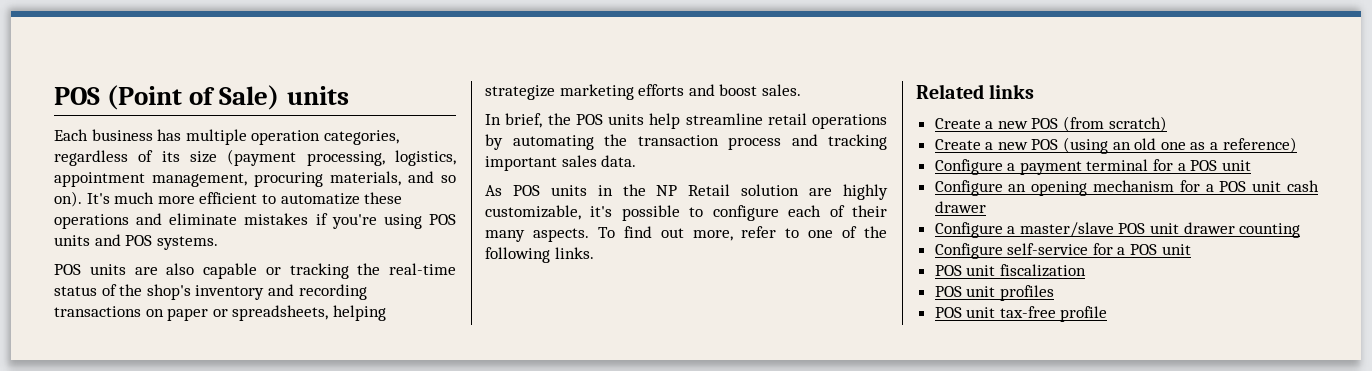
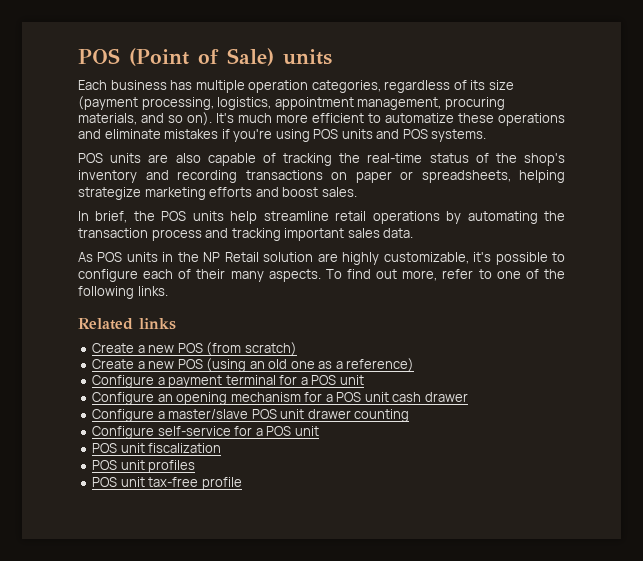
[265,267,281,275] or -> [262,153,276,163] of

